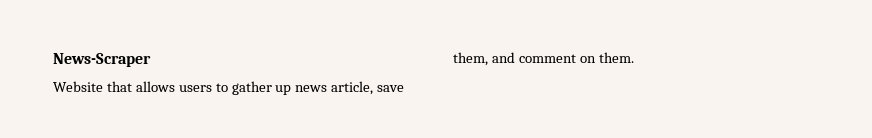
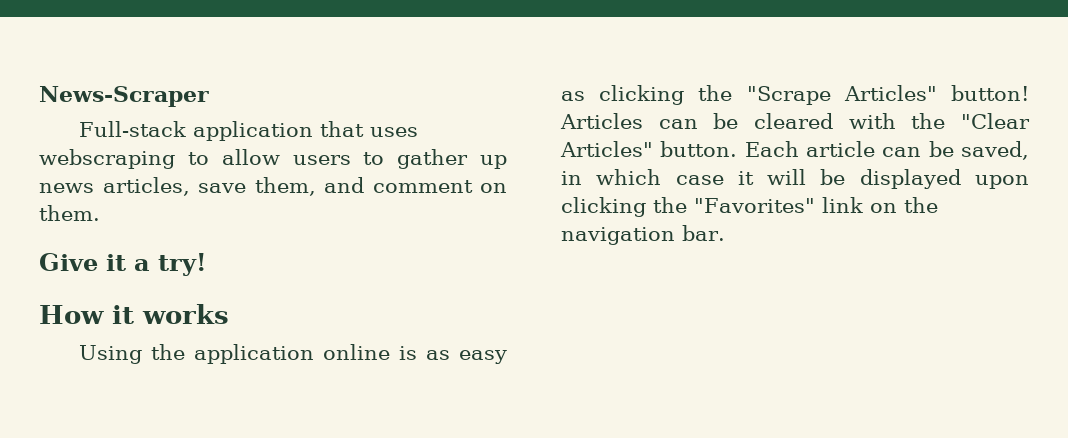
[53,81,175,92] Website that allows -> [79,121,419,141] [39,149,280,169] Full-stack application that uses webscraping to allow
[331,81,374,95] article, -> [102,177,190,196] articles,
(634, 57) none -> [39,253,207,276] [39,304,229,324] [79,344,507,364] [561,85,1029,105] [560,113,1030,129] [560,141,1029,160] [561,169,1029,189] [561,197,938,217] [561,225,725,245] // Give it a try! // How it works // Using the application online is as easy as clicking the "Scrape Articles" button! Articles can be cleared with the "Clear Articles" button. Each article can be saved, in which case it will be displayed upon clicking the "Favorites" link on the navigation bar.

